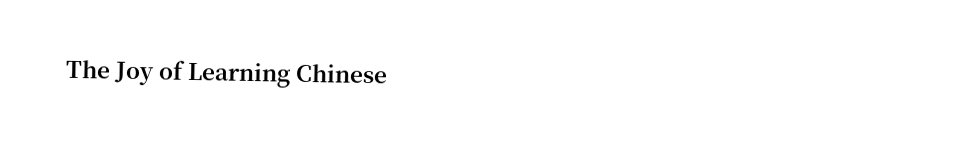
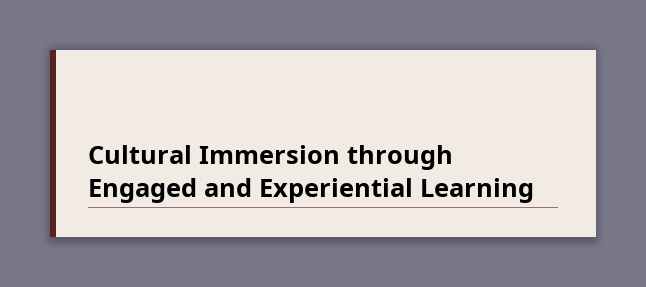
[65,59,389,88] The Joy of Learning Chinese -> [88,145,453,170] [88,178,534,203] Cultural Immersion through Engaged and Experiential Learning

